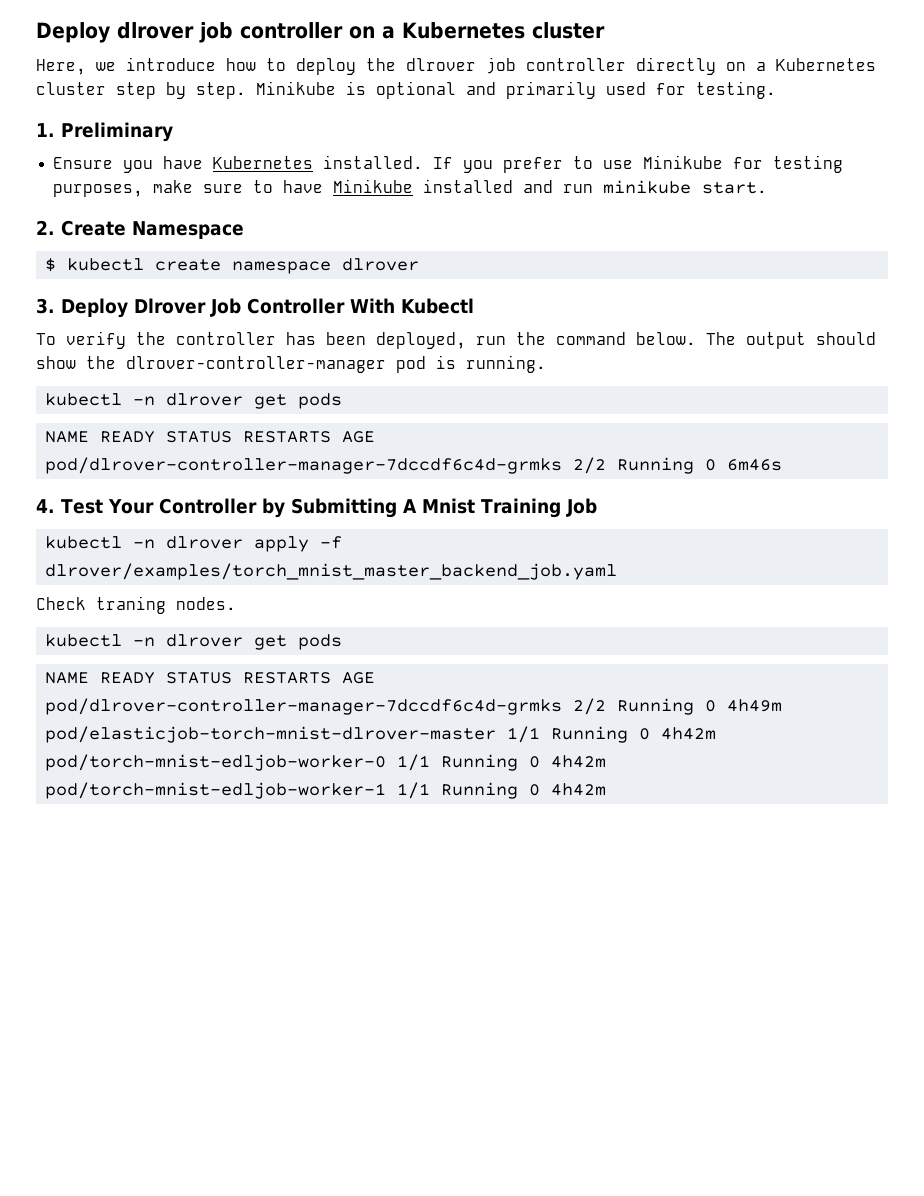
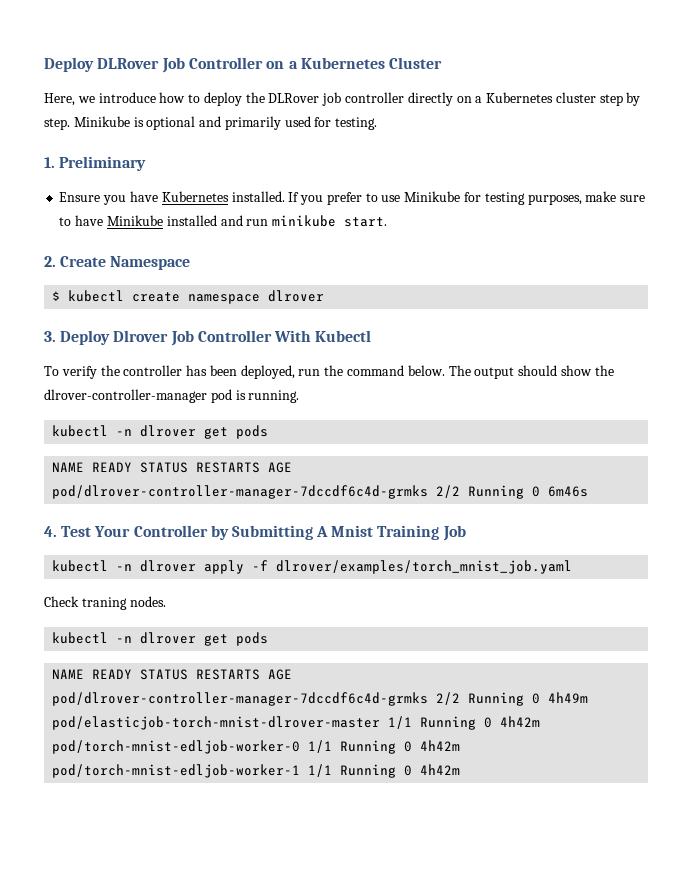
[36,22,605,43] Deploy dlrover job controller on a Kubernetes cluster -> [44,57,443,73] Deploy DLRover Job Controller on a Kubernetes Cluster
[406,58,476,71] dlrover -> [268,93,320,103] DLRover
[45,563,618,580] dlrover/examples/torch_mnist_master_backend_job.yaml -> [276,560,573,574] dlrover/examples/torch_mnist_job.yaml

